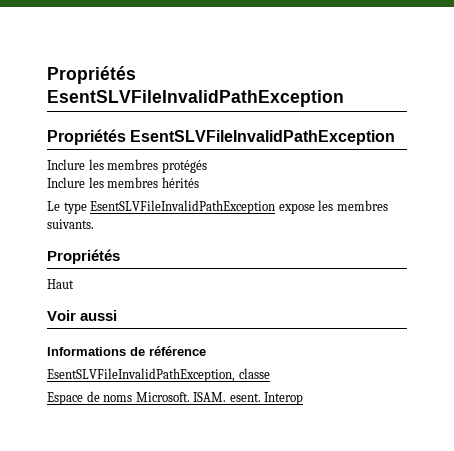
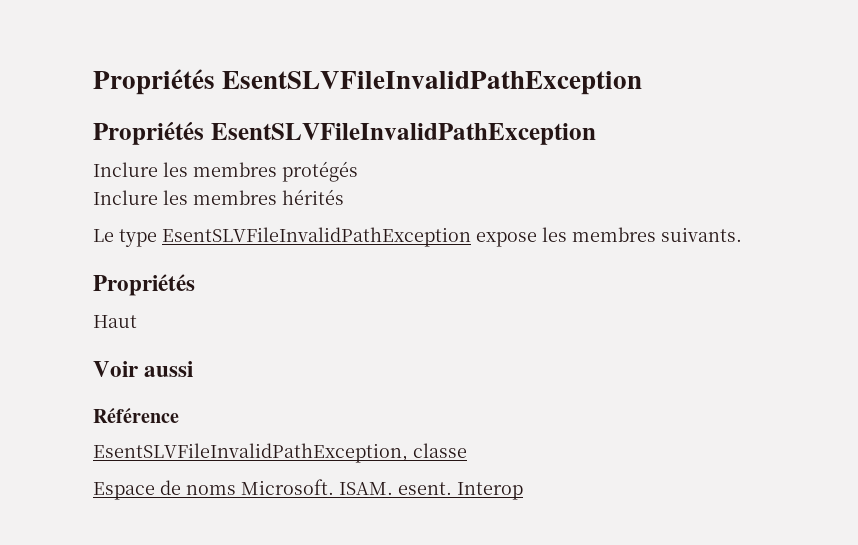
[47,346,206,356] Informations de référence -> [93,408,179,423] Référence

